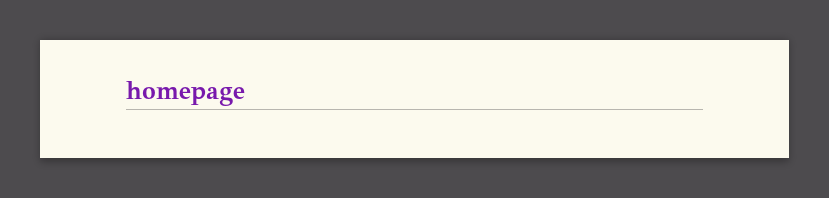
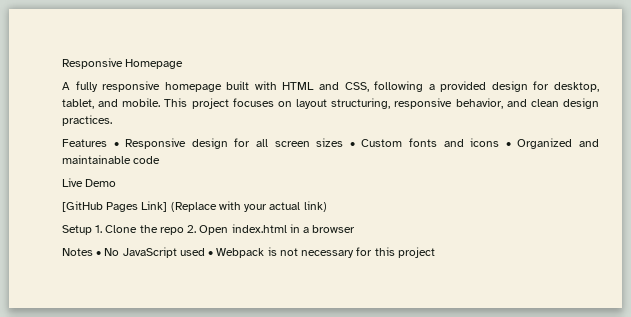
[126,81,245,106] homepage -> [62,58,184,69] [62,81,599,92] [62,98,599,109] [62,115,112,126] [62,138,600,149] [62,155,161,164] [62,178,117,187] [62,201,327,212] [62,224,356,235] [62,247,435,258] Responsive Homepage // A fully responsive homepage built with HTML and CSS, following a provided design for desktop, tablet, and mobile. This project focuses on layout structuring, responsive behavior, and clean design practices. // Features • Responsive design for all screen sizes • Custom fonts and icons • Organized and maintainable code // Live Demo // [GitHub Pages Link] (Replace with your actual link) // Setup 1. Clone the repo 2. Open index.html in a browser // Notes • No JavaScript used • Webpack is not necessary for this project

